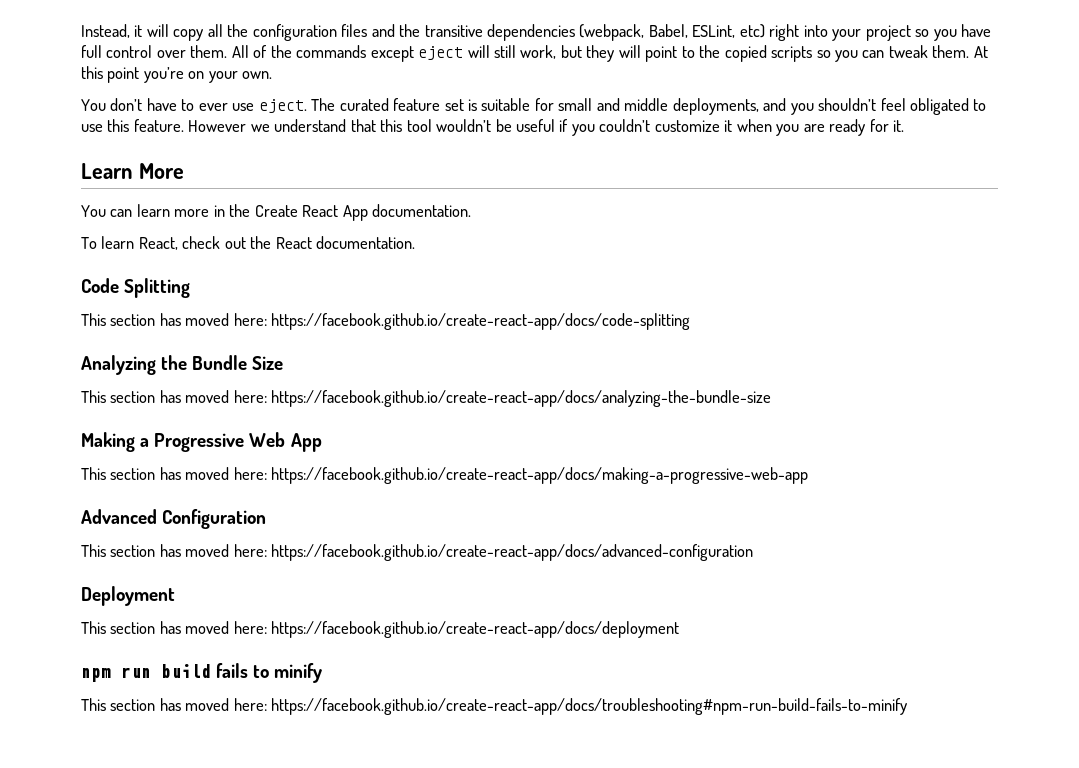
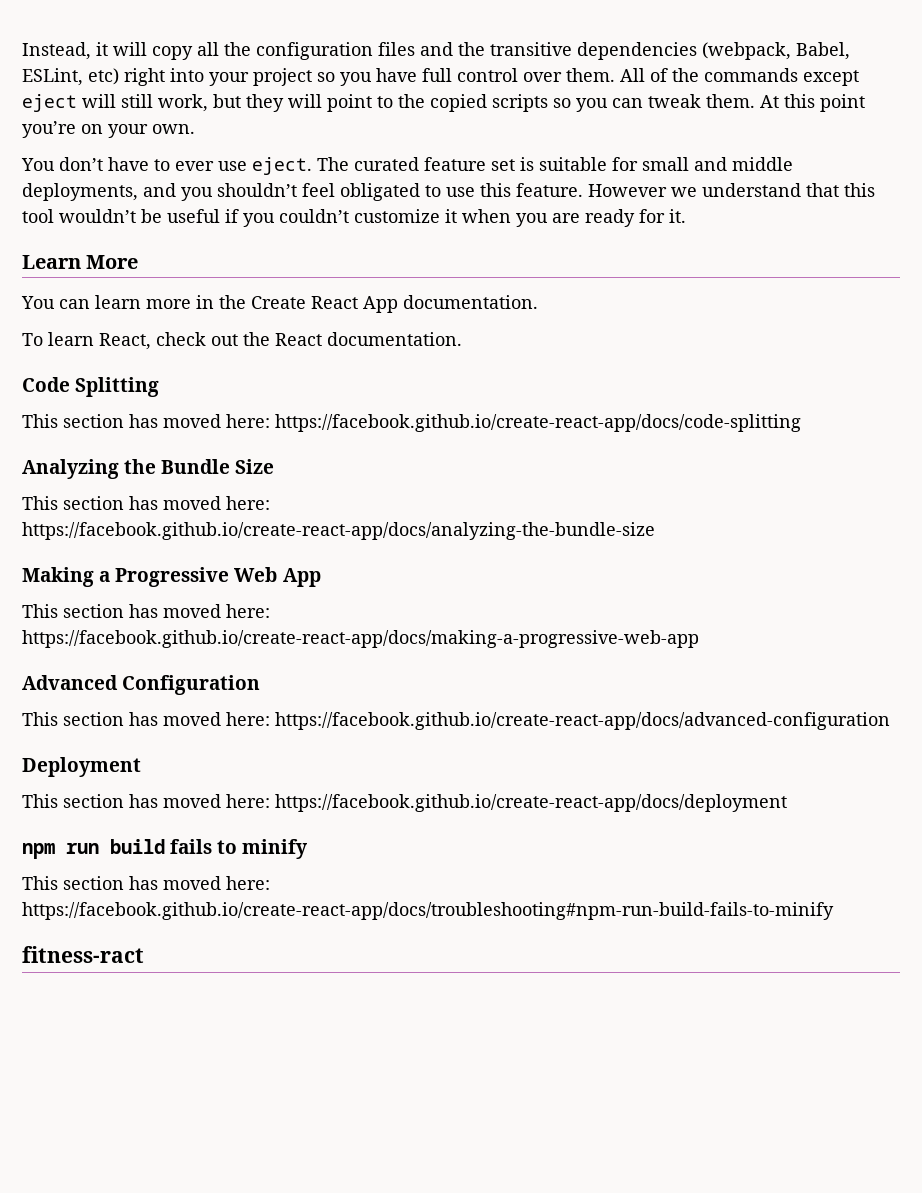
(908, 706) none -> [22,946,144,963] // fitness-ract

